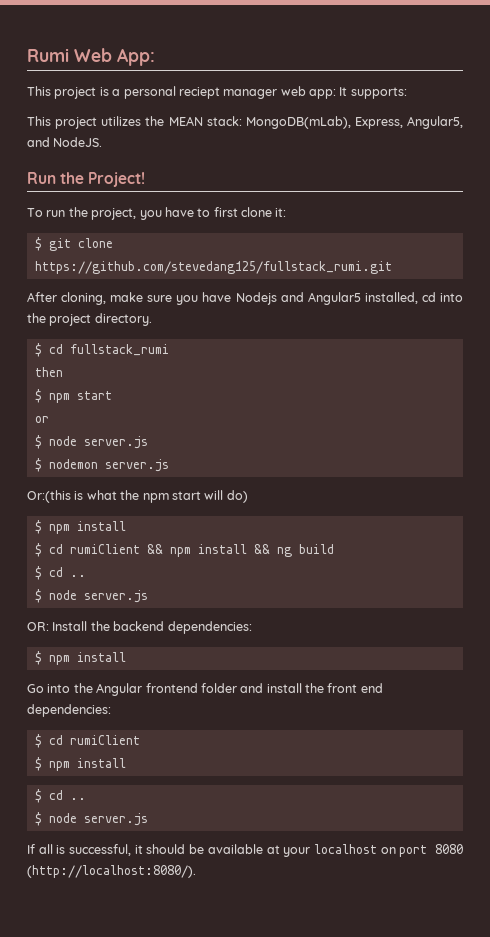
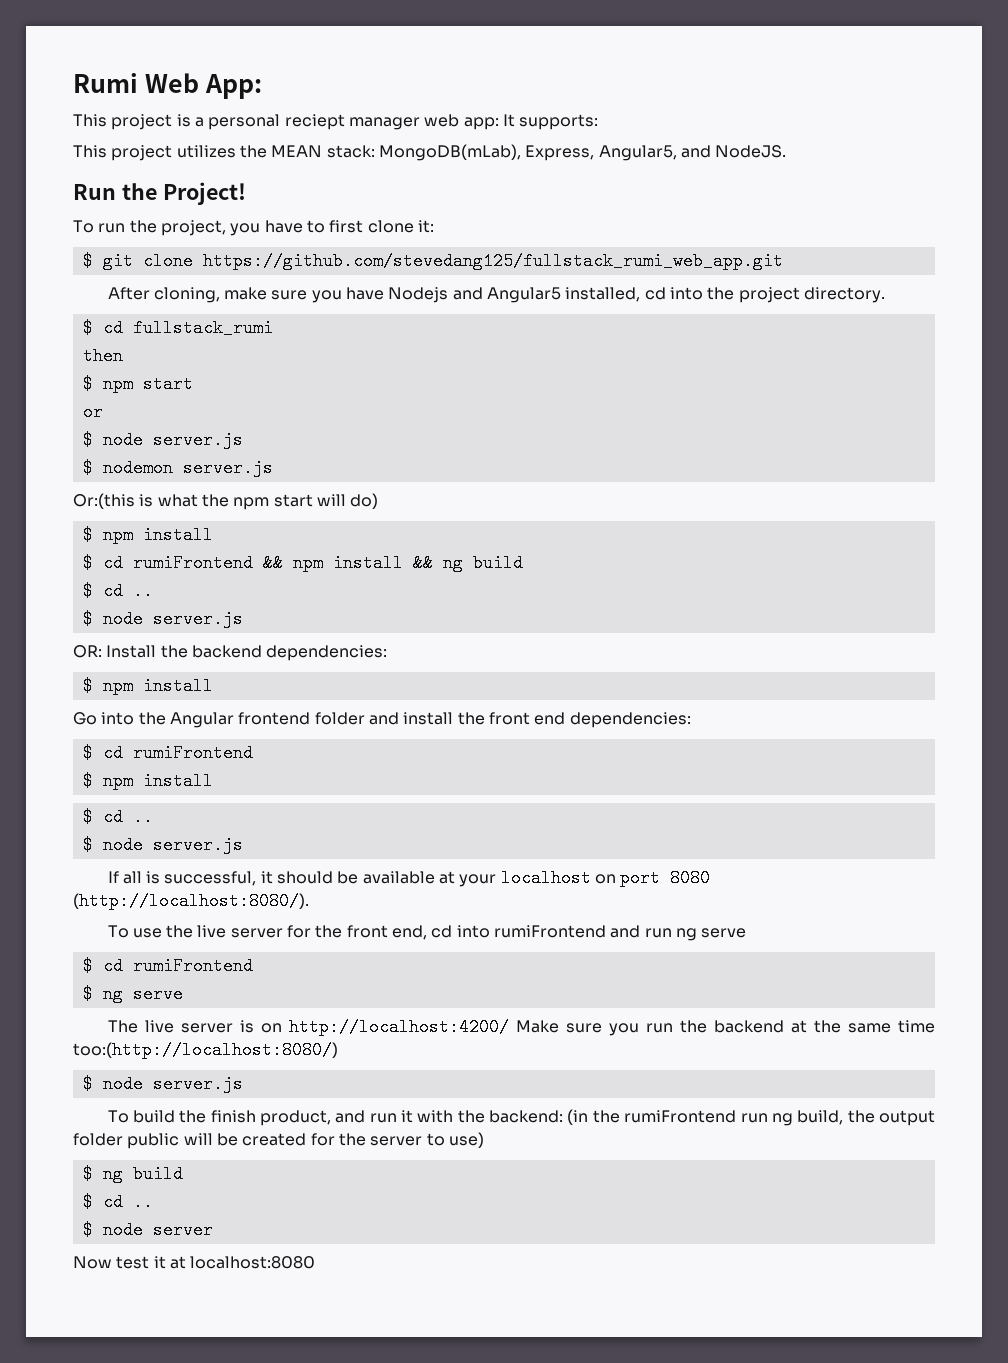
[34,261,392,274] https://github.com/stevedang125/fullstack_rumi.git -> [202,252,783,270] https://github.com/stevedang125/fullstack_rumi_web_app.git
[69,544,140,554] rumiClient -> [132,554,253,572] rumiFrontend
[69,735,140,745] rumiClient -> [132,744,253,762] rumiFrontend
(196, 871) none -> [107,925,747,941] [82,957,253,975] [82,985,183,1003] [107,1018,936,1036] [73,1041,338,1059] [82,1075,243,1093] [107,1109,936,1126] [73,1132,484,1149] [82,1165,183,1183] [82,1193,153,1211] [82,1221,213,1239] [73,1256,316,1269] // To use the live server for the front end, cd into rumiFrontend and run ng serve // $ cd rumiFrontend // $ ng serve // The live server is on http://localhost:4200/ Make sure you run the backend at the same time too:(http://localhost:8080/) // $ node server.js // To build the finish product, and run it with the backend: (in the rumiFrontend run ng build, the output folder public will be created for the server to use) // $ ng build // $ cd .. // $ node server // Now test it at localhost:8080

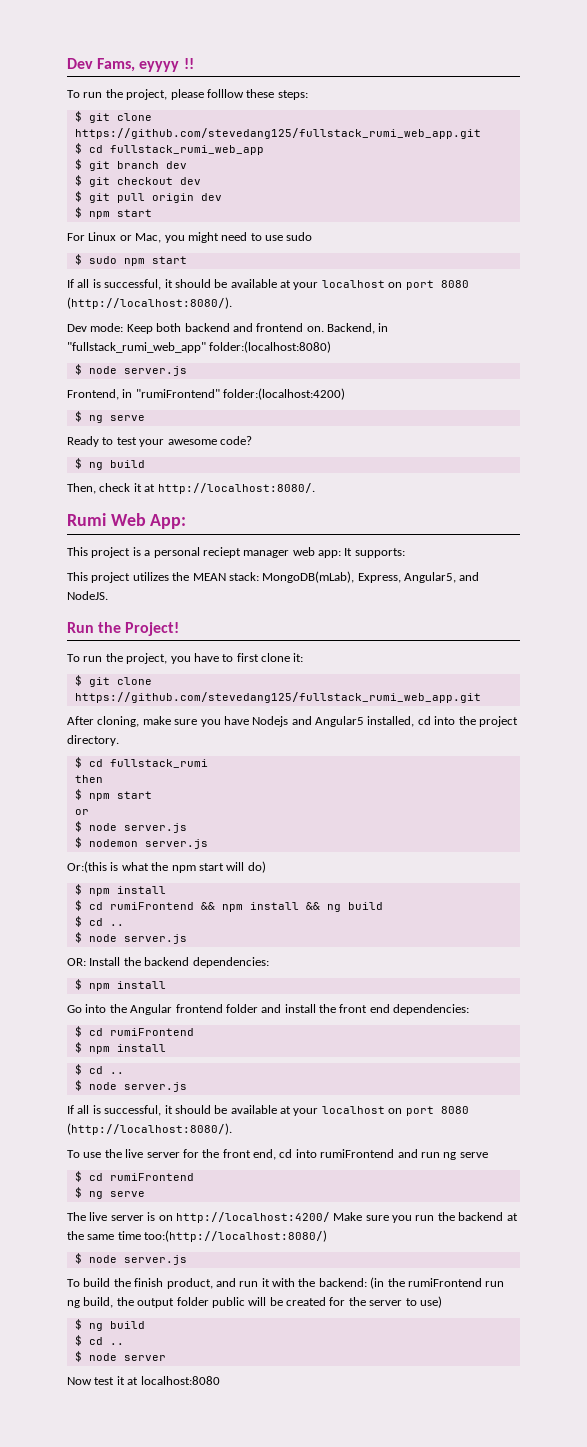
(73, 83) none -> [67,58,194,72] [67,89,308,100] [74,111,152,123] [74,128,481,139] [74,143,264,155] [74,159,187,171] [74,175,201,187] [74,191,222,203] [74,207,152,219] [67,232,313,243] [74,254,187,266] [67,279,469,290] [67,297,232,309] [67,323,389,334] [67,341,332,353] [74,364,187,376] [67,388,346,400] [74,411,145,423] [67,436,252,447] [74,458,145,470] [67,483,315,494] Dev Fams, eyyyy !! // To run the project, please folllow these steps: // $ git clone https://github.com/stevedang125/fullstack_rumi_web_app.git // $ cd fullstack_rumi_web_app // $ git branch dev // $ git checkout dev // $ git pull origin dev // $ npm start // For Linux or Mac, you might need to use sudo // $ sudo npm start // If all is successful, it should be available at your localhost on port 8080 (http://localhost:8080/). // Dev mode: Keep both backend and frontend on. Backend, in "fullstack_rumi_web_app" folder:(localhost:8080) // $ node server.js // Frontend, in "rumiFrontend" folder:(localhost:4200) // $ ng serve // Ready to test your awesome code? // $ ng build // Then, check it at http://localhost:8080/. //

